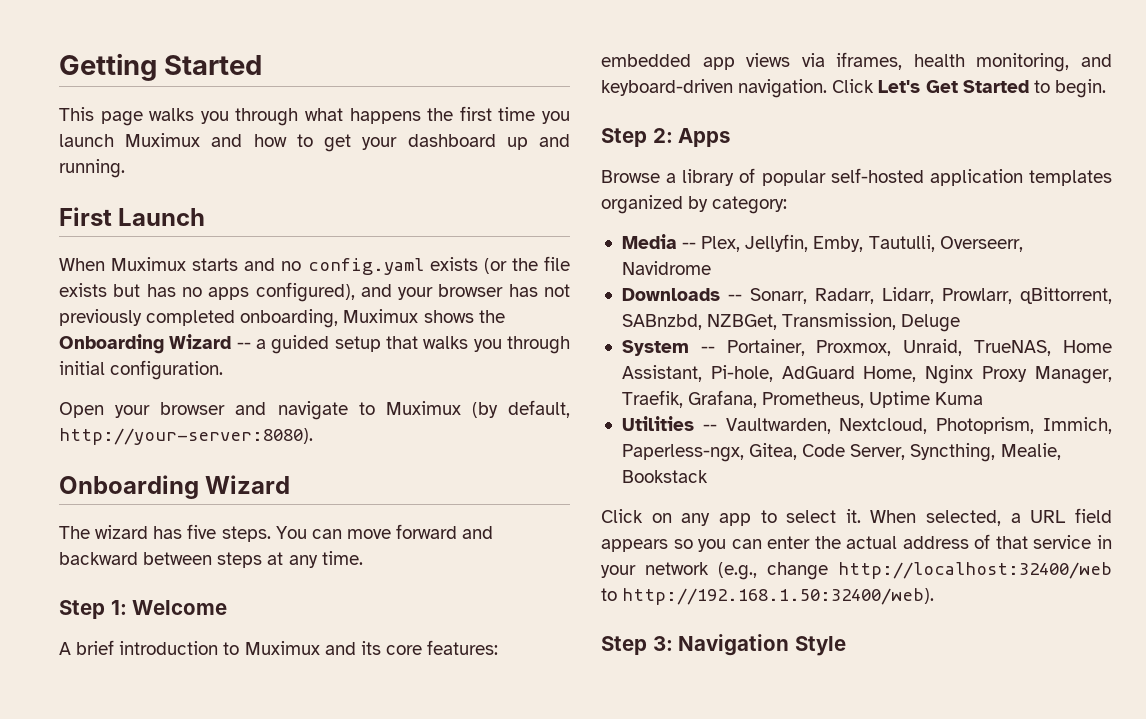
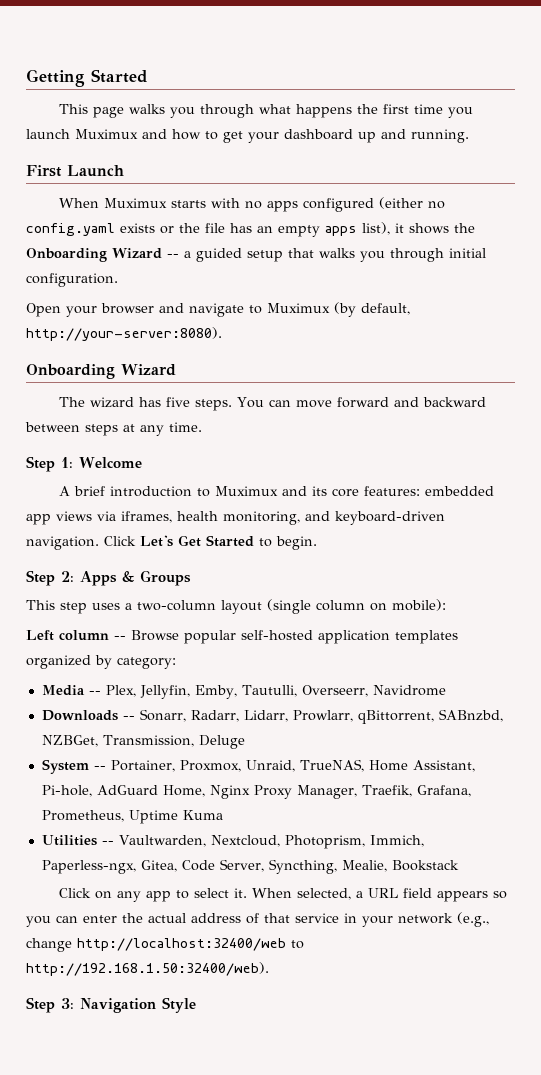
[244,258,276,271] and -> [210,197,423,212] with no apps configured (either
[483,258,507,274] (or -> [160,226,174,234] or
[59,282,570,302] [59,309,419,328] exists but has no apps configured), and your browser has not previously completed onboarding, Muximux -> [230,222,404,237] has an empty apps list), it
[601,168,756,186] // Browse a library of -> [122,570,191,586] [26,599,446,614] [26,630,179,641] & Groups // This step uses a two-column layout (single column on mobile): // Left column -- Browse

